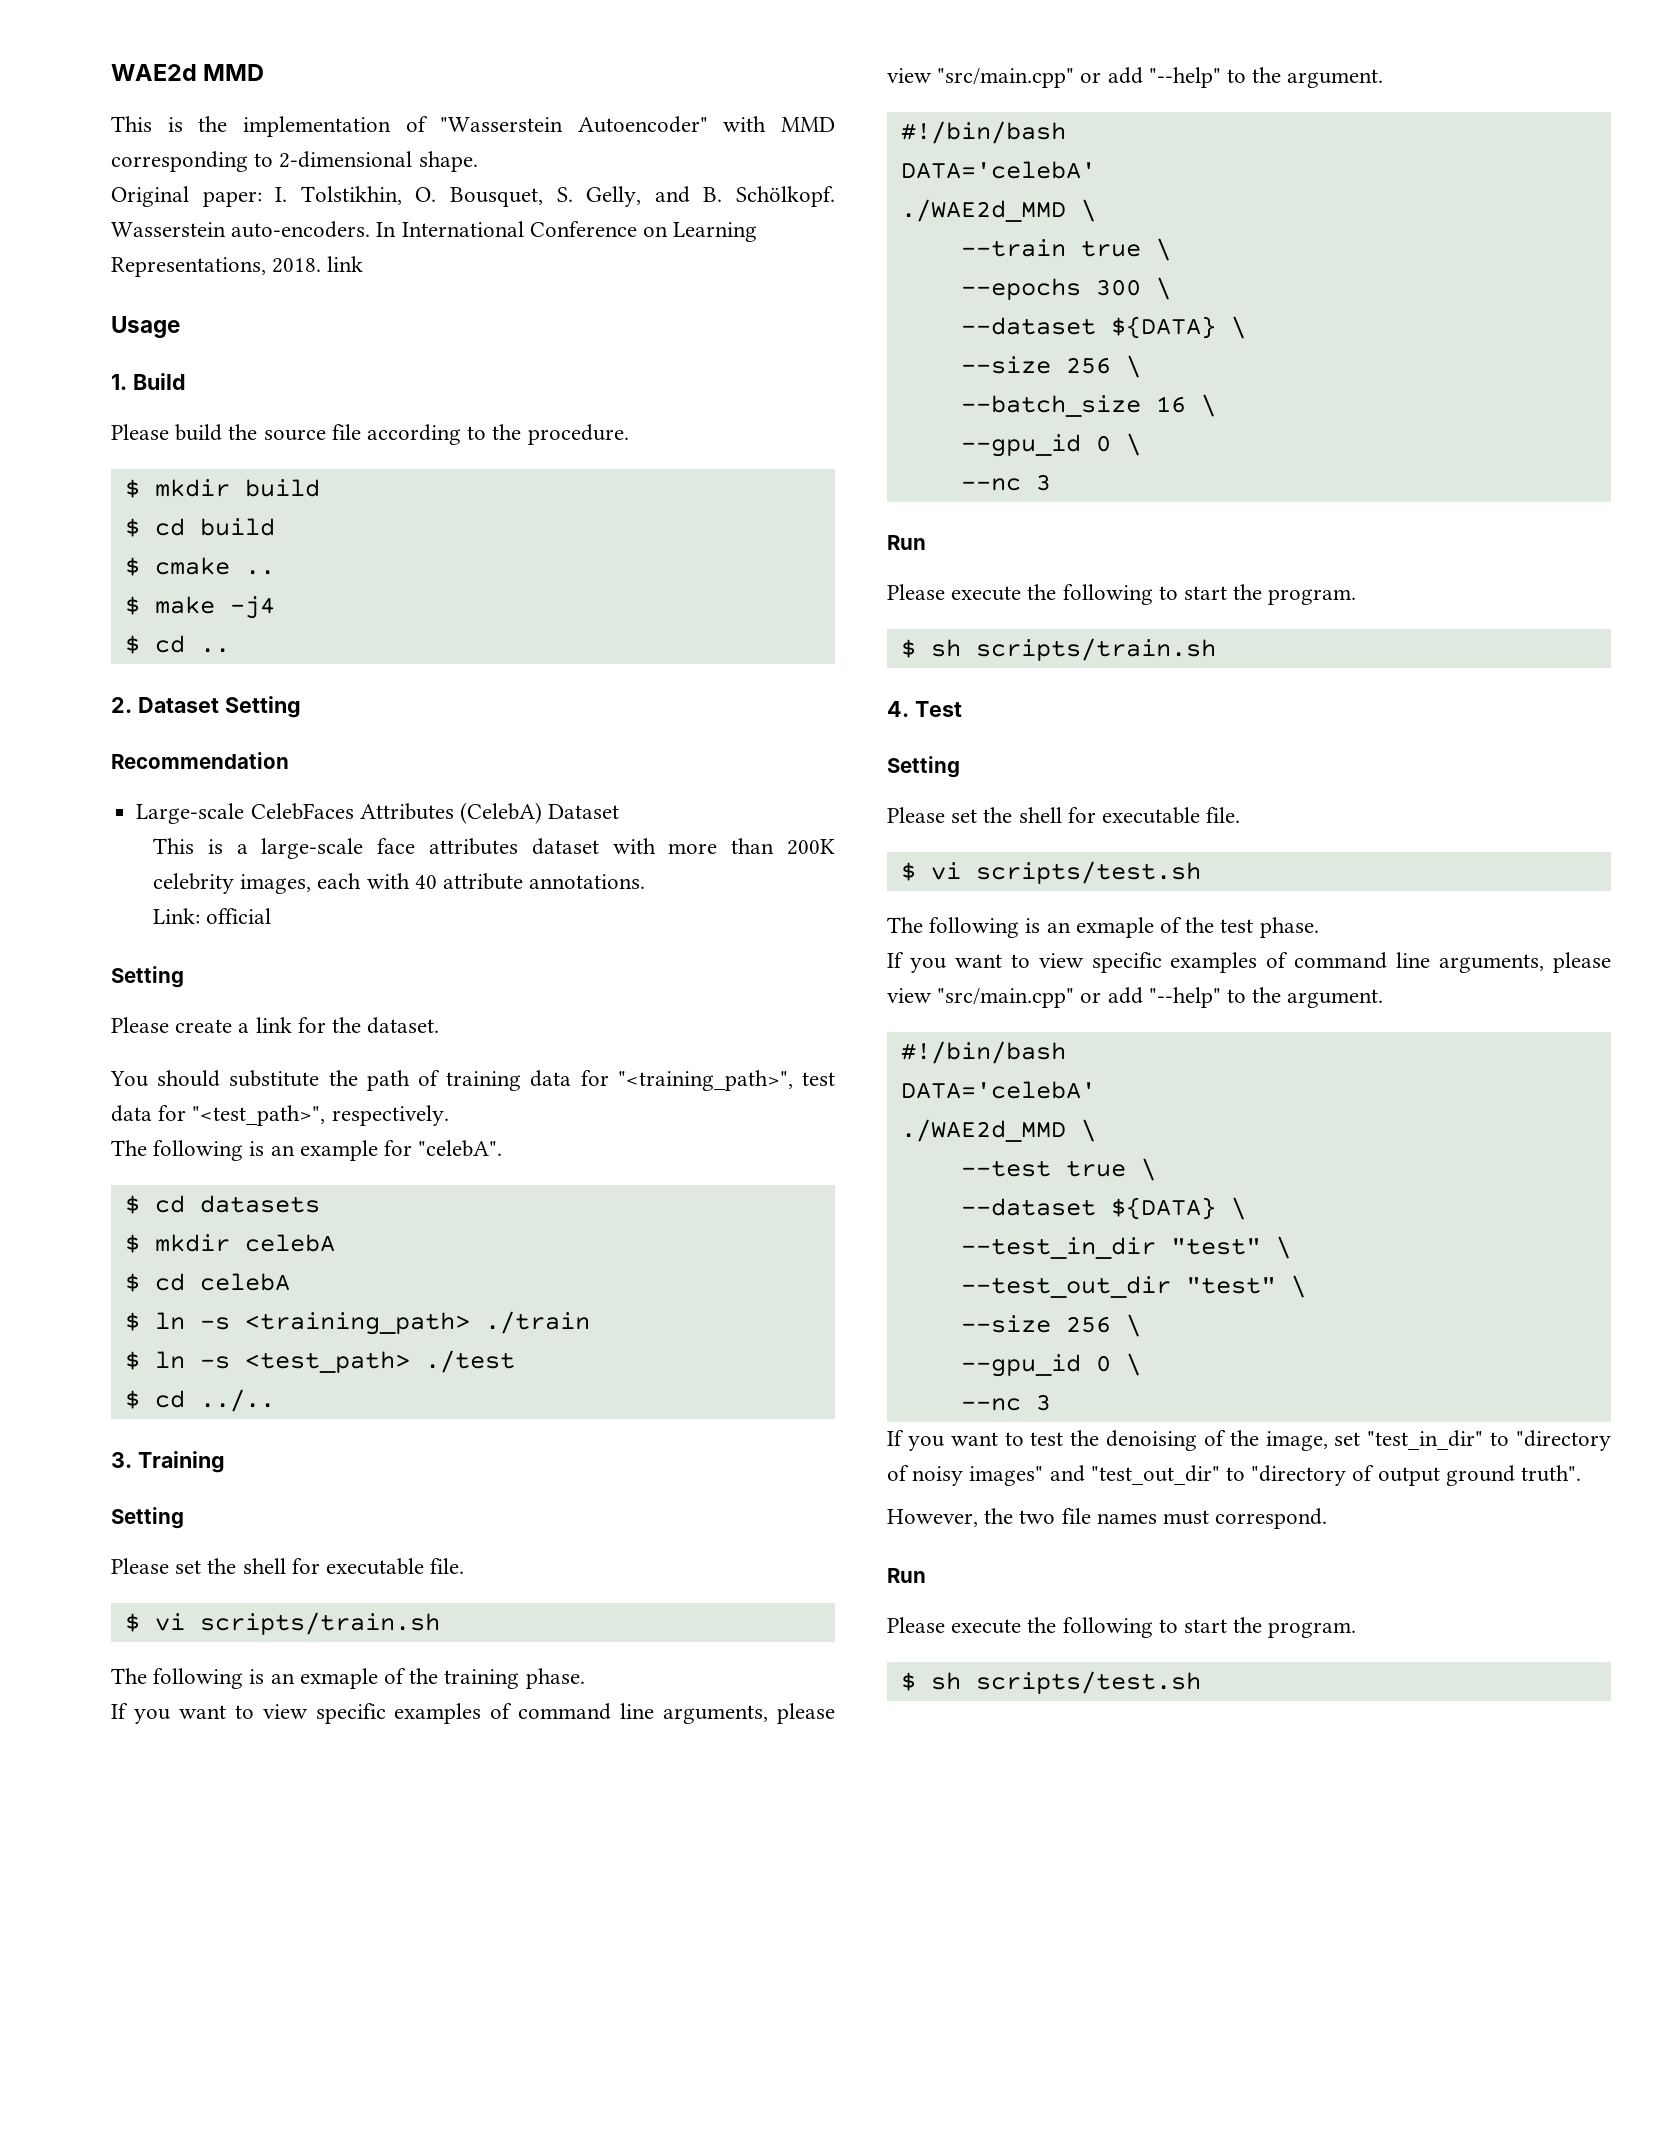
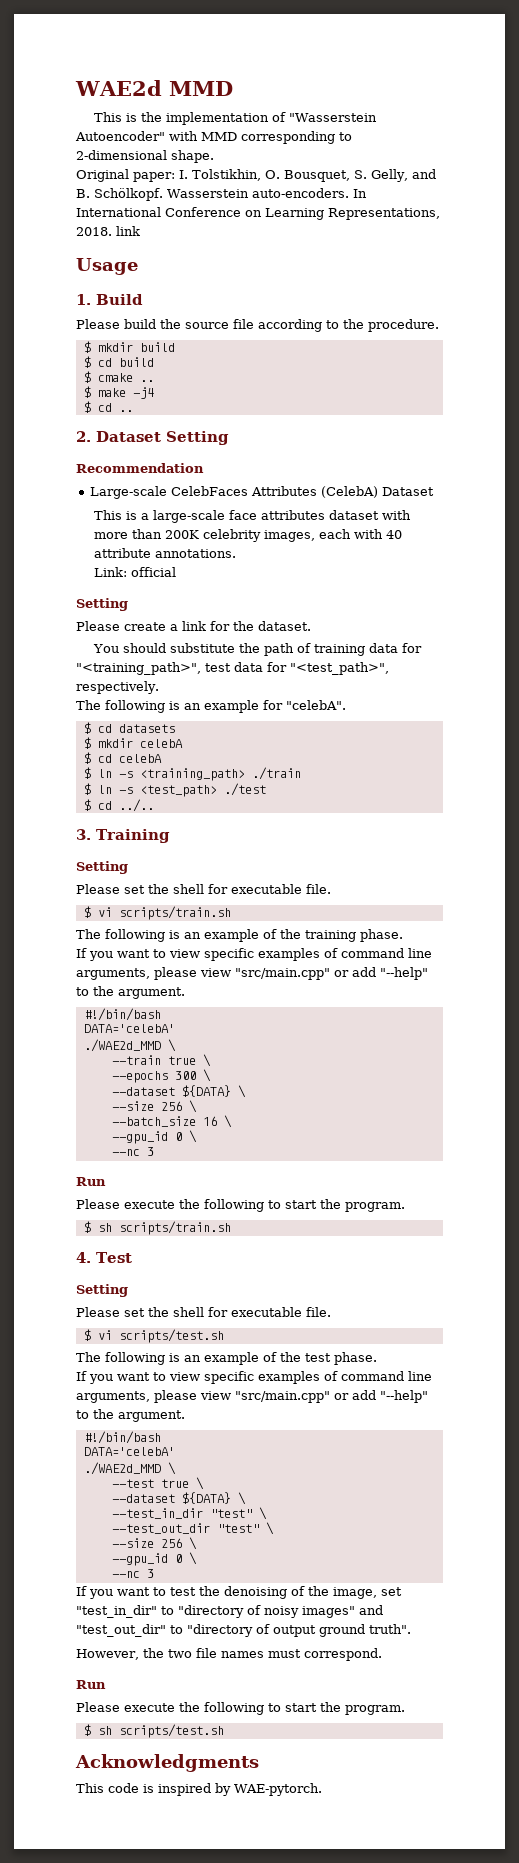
[299,1668,378,1689] exmaple -> [204,929,259,942] example
[1075,917,1154,938] exmaple -> [204,1352,259,1365] example
(1201, 1682) none -> [75,1754,259,1772] [76,1783,322,1796] // Acknowledgments // This code is inspired by WAE-pytorch.

